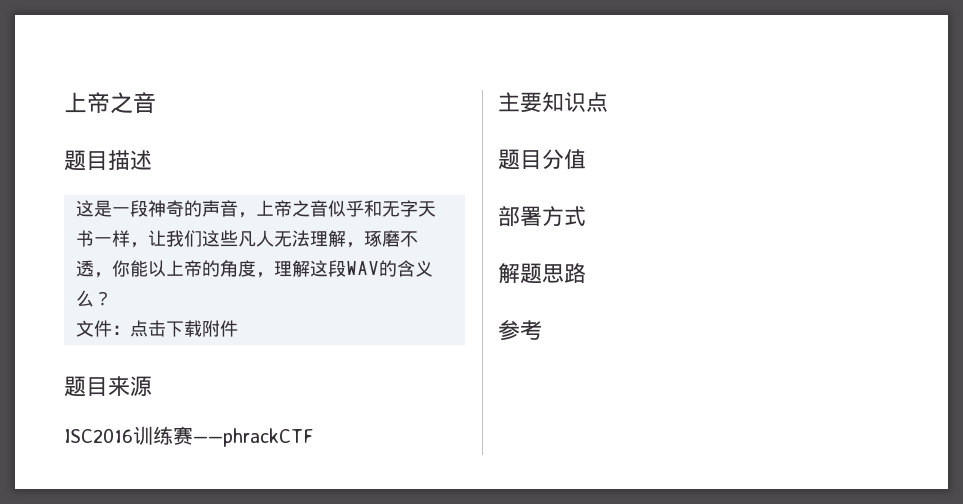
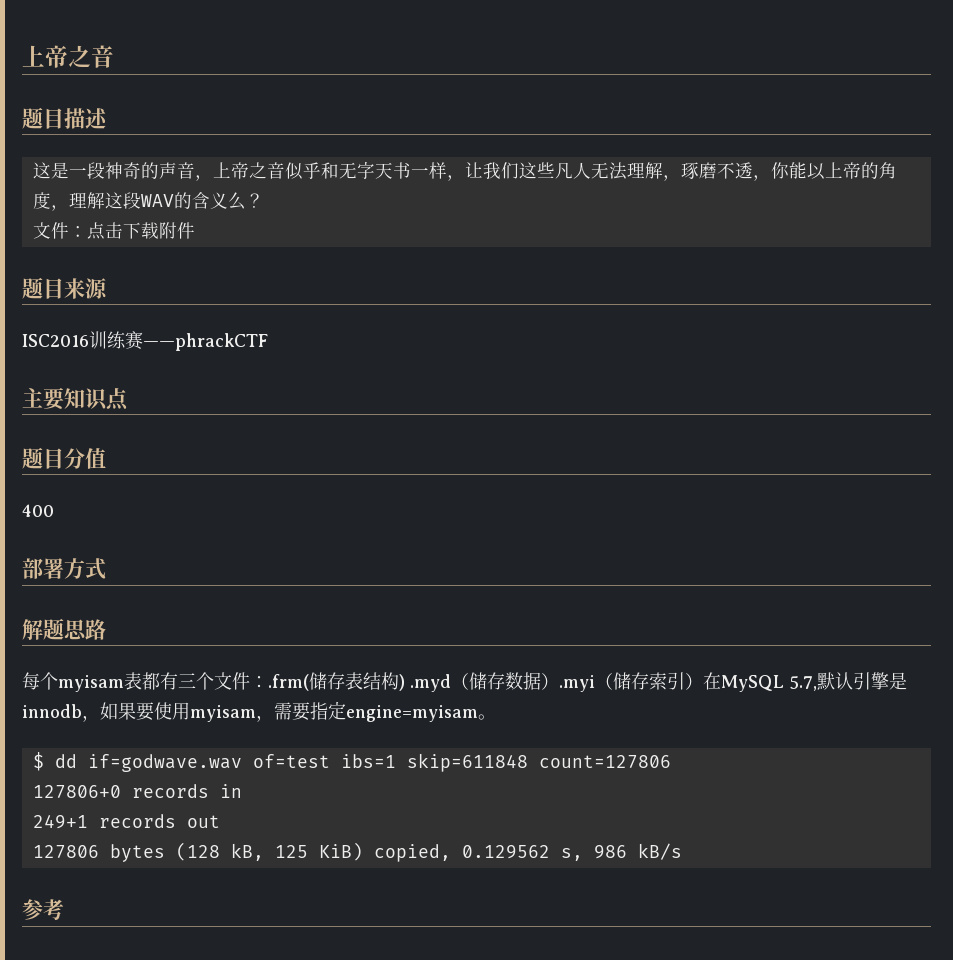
(586, 159) none -> [22,504,54,517] // 400
(586, 273) none -> [22,672,907,692] [22,701,496,722] [32,752,671,772] [32,784,242,798] [32,814,220,829] [32,842,682,862] // 每个myisam表都有三个文件：.frm(储存表结构) .myd（储存数据）.myi（储存索引）在MySQL 5.7,默认引擎是innodb，如果要使用myisam，需要指定engine=myisam。 // $ dd if=godwave.wav of=test ibs=1 skip=611848 count=127806 // 127806+0 records in // 249+1 records out // 127806 bytes (128 kB, 125 KiB) copied, 0.129562 s, 986 kB/s

